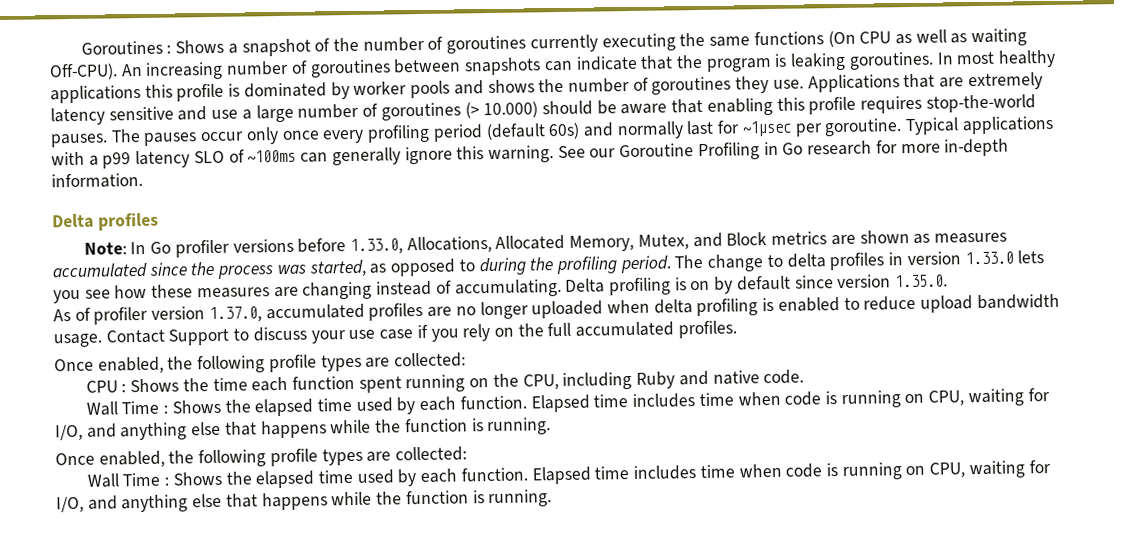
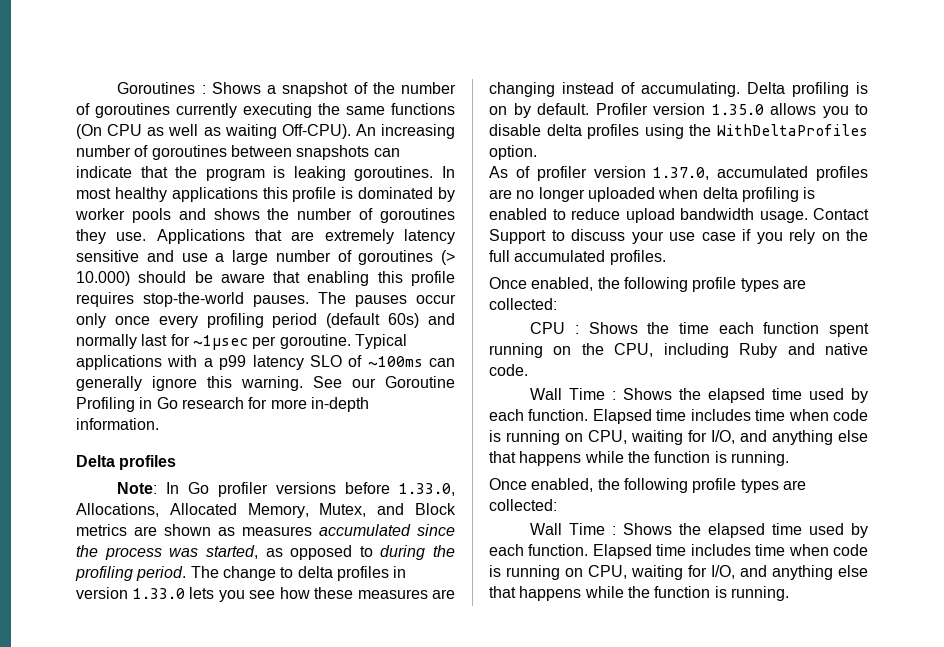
[736,274,949,291] default since version 1.35.0. -> [537,103,868,118] [489,124,868,139] [489,145,537,160] default. Profiler version 1.35.0 allows you to disable delta profiles using the WithDeltaProfiles option.

